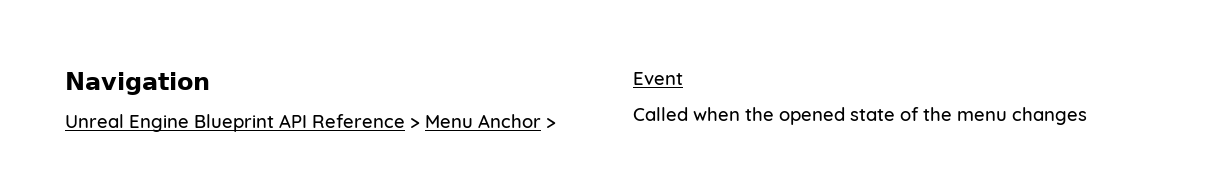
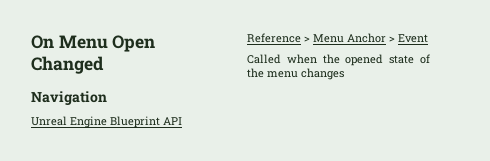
(65, 83) none -> [31,35,156,52] [31,56,104,74] On Menu Open Changed //

